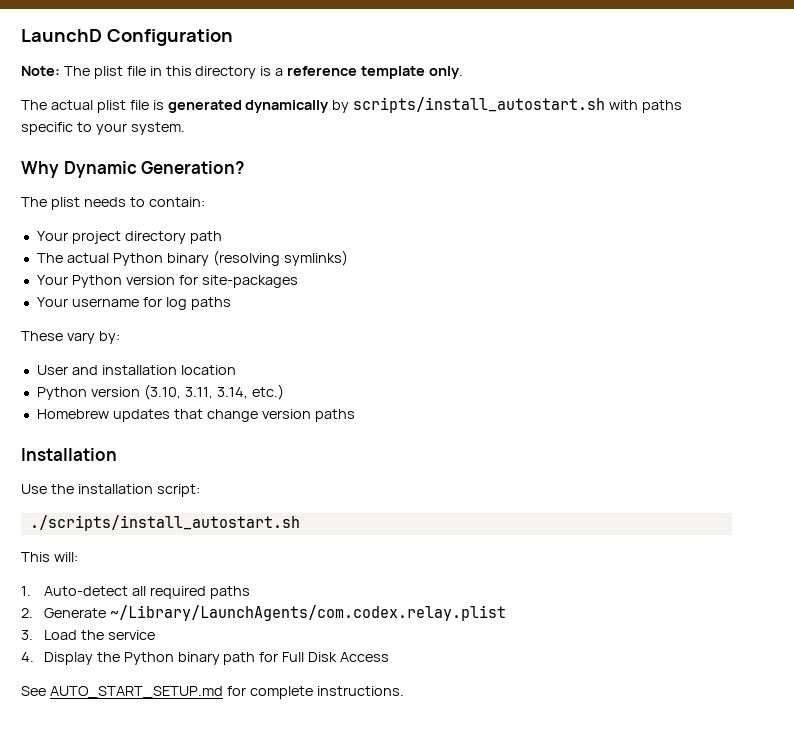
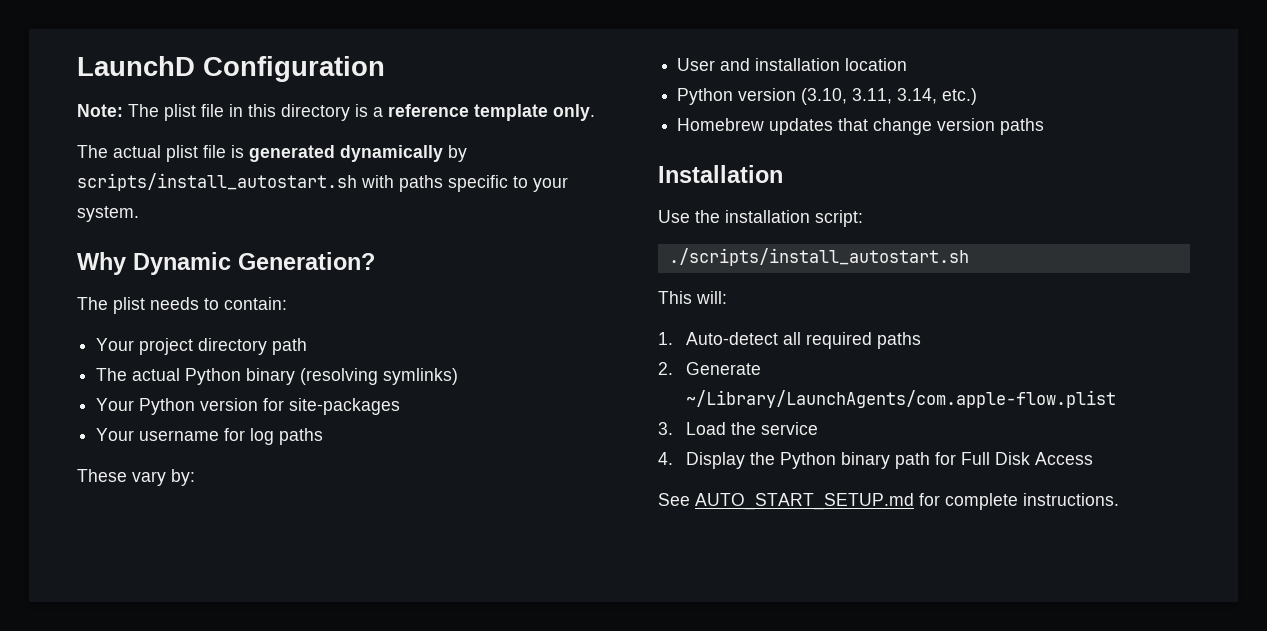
[109,605,506,621] ~/Library/LaunchAgents/com.codex.relay.plist -> [686,390,1117,408] ~/Library/LaunchAgents/com.apple-flow.plist

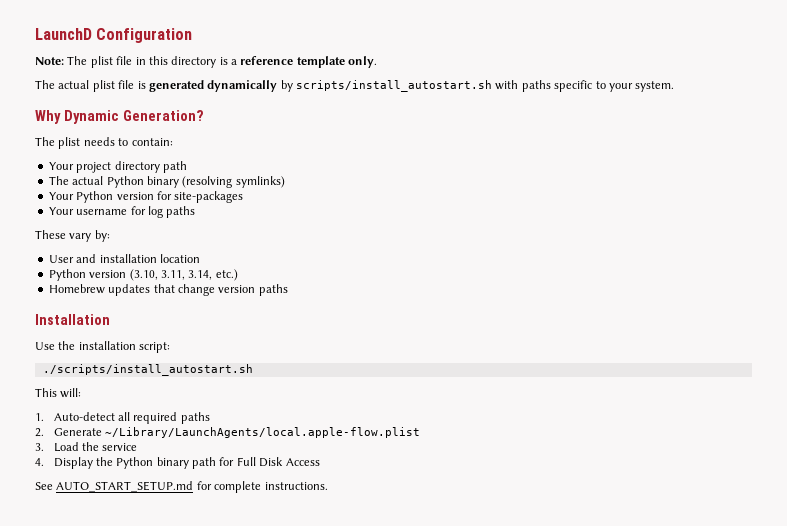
[686,390,1117,408] ~/Library/LaunchAgents/com.apple-flow.plist -> [104,427,420,438] ~/Library/LaunchAgents/local.apple-flow.plist

